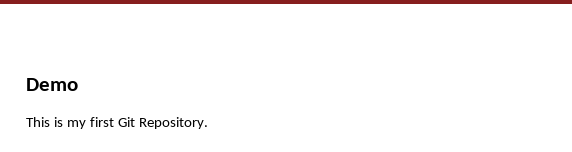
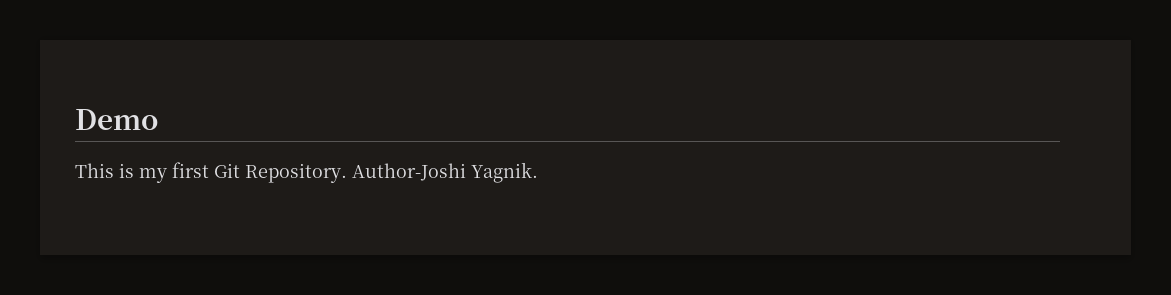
(208, 123) none -> [352,162,538,183] Author-Joshi Yagnik.

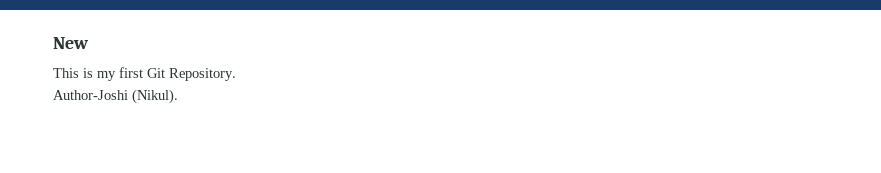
[75,109,158,130] Demo -> [53,37,89,49] New
[352,162,538,183] Author-Joshi Yagnik. -> [53,89,178,104] // Author-Joshi (Nikul).

